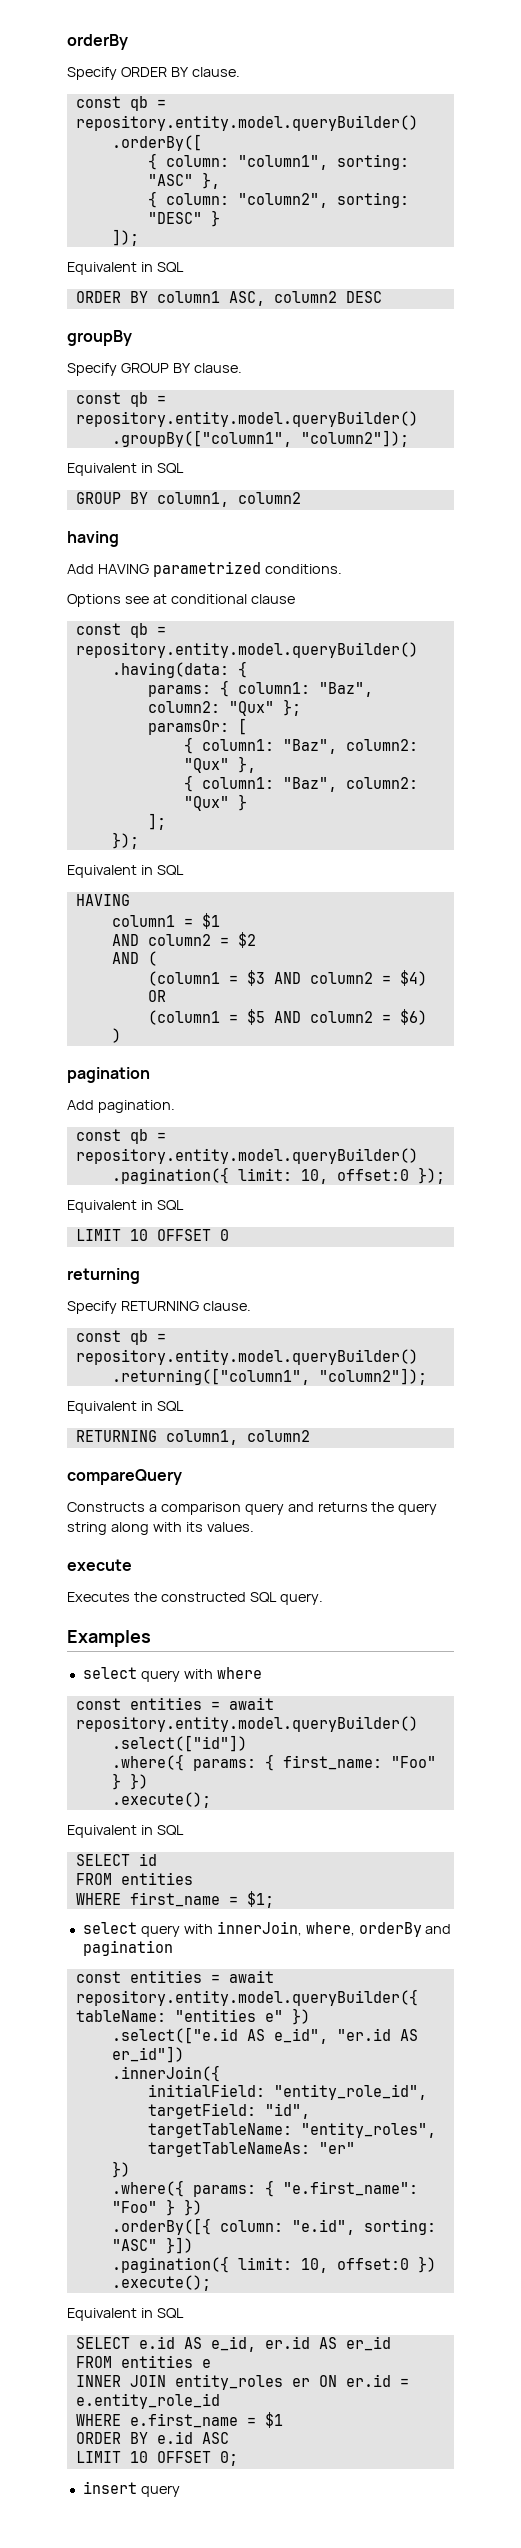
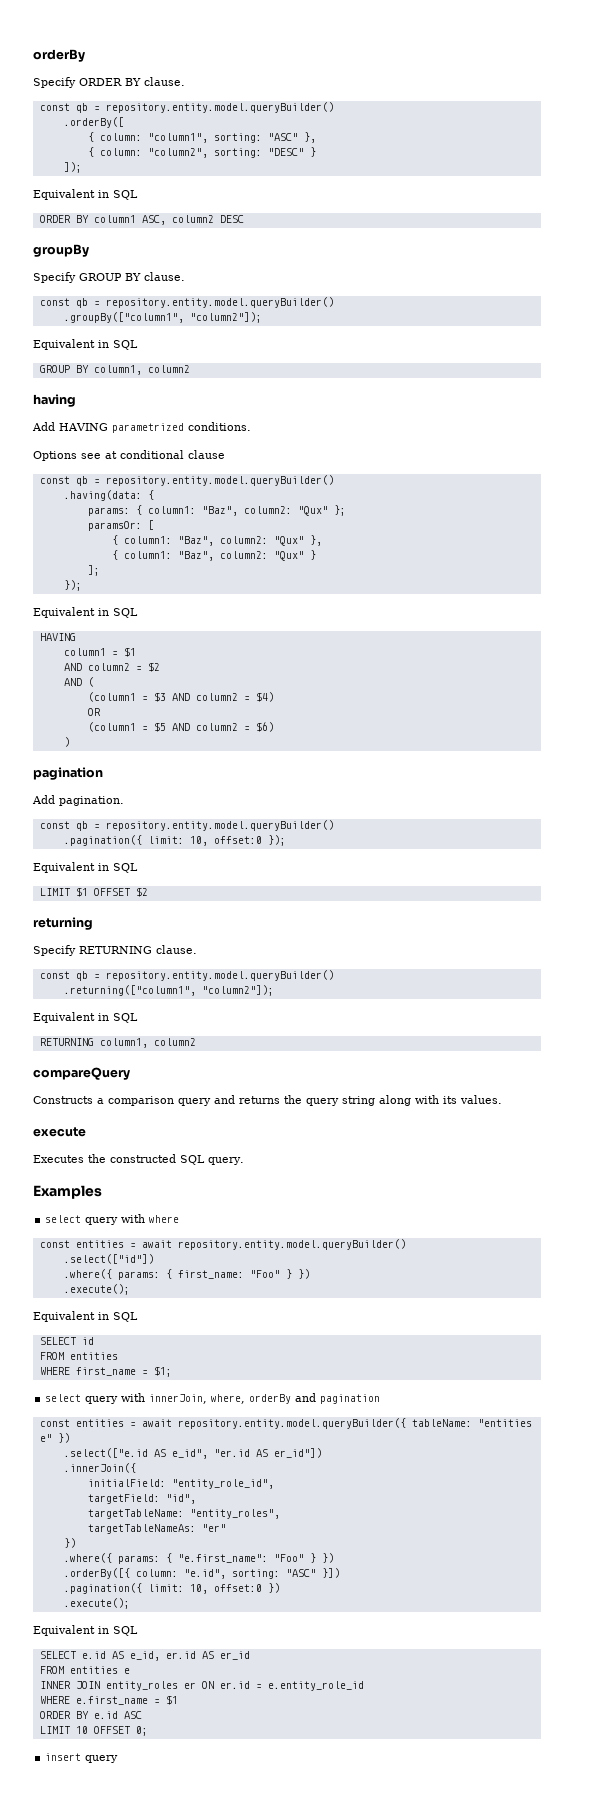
[129,1229,229,1241] 10 OFFSET 0 -> [75,887,148,897] $1 OFFSET $2

